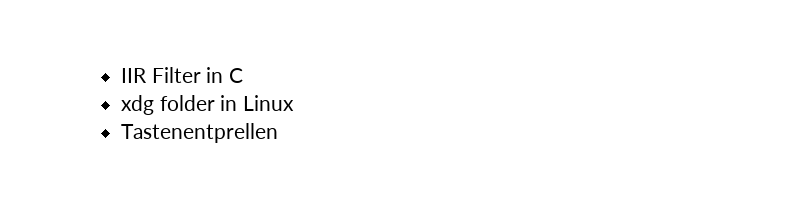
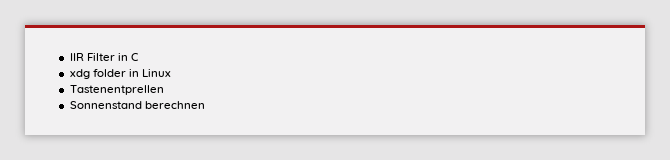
(279, 133) none -> [69,101,205,109] // Sonnenstand berechnen

